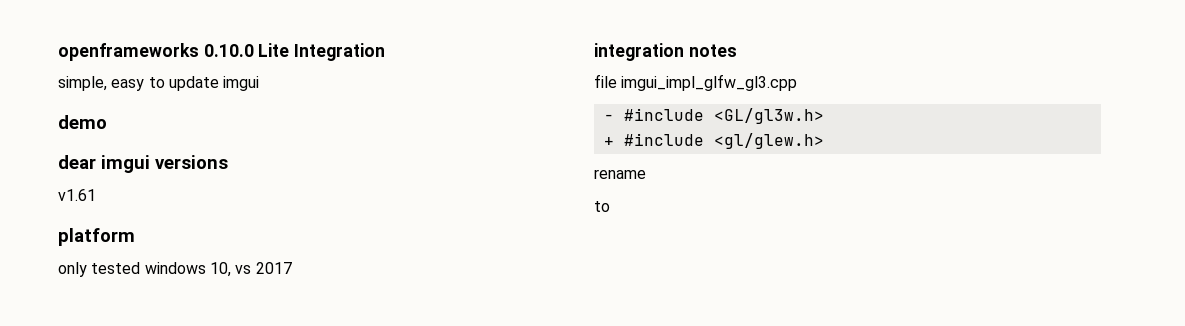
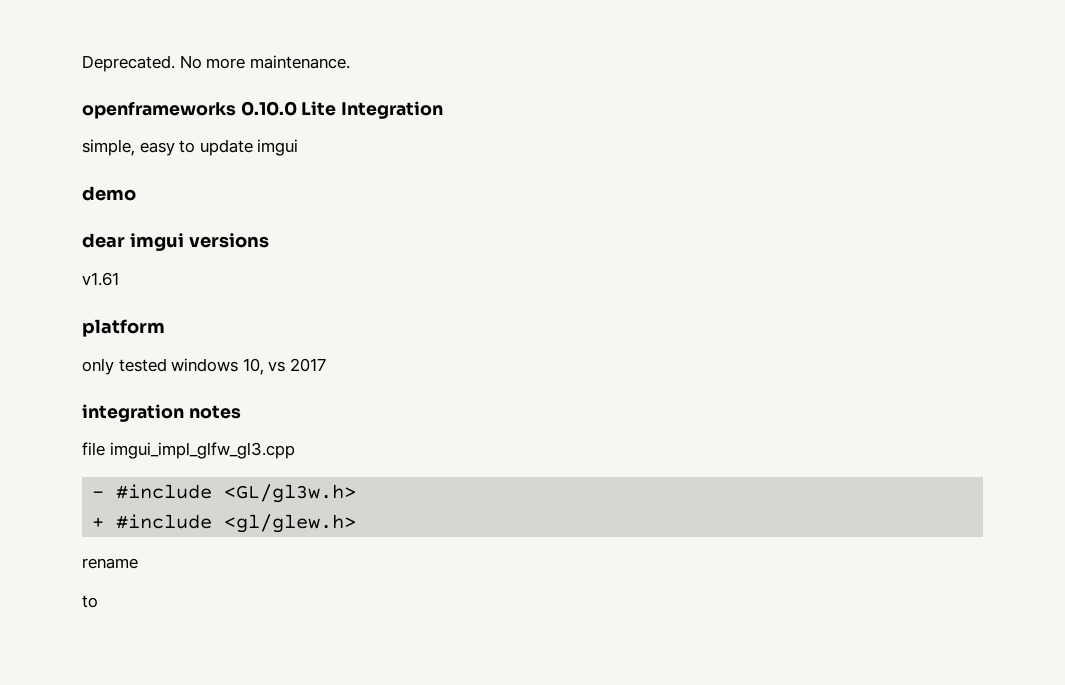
(58, 52) none -> [82,55,350,72] Deprecated. No more maintenance. //

